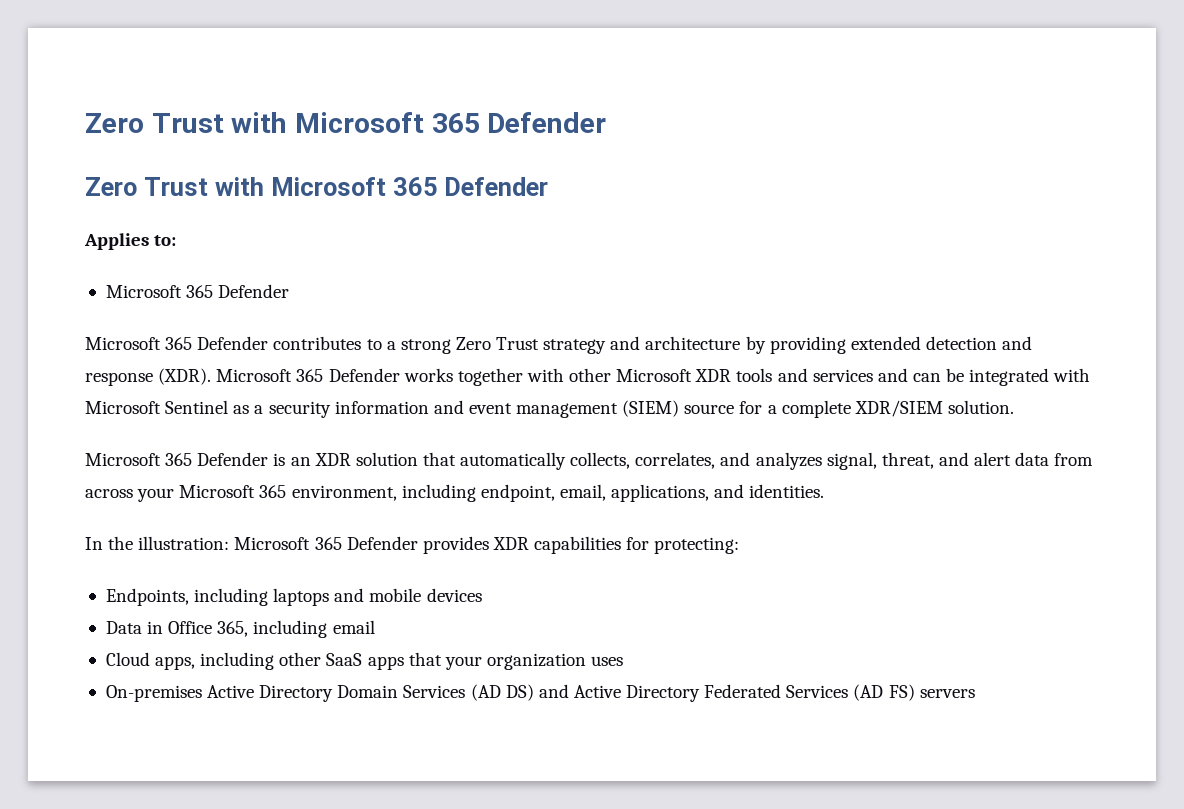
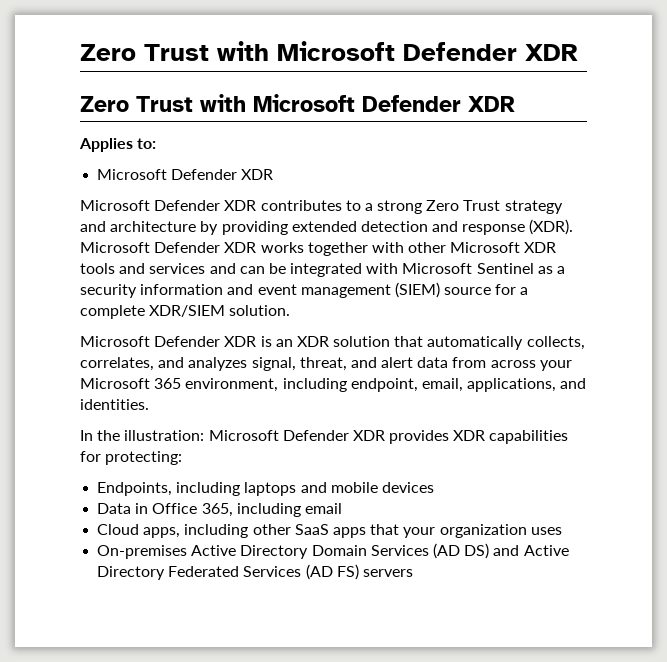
[85,112,607,133] [85,177,549,196] Zero Trust with Microsoft 365 Defender // Zero Trust with Microsoft 365 Defender -> [80,41,578,61] [80,94,515,112] Zero Trust with Microsoft Defender XDR // Zero Trust with Microsoft Defender XDR
[186,284,290,298] [85,336,269,350] 365 Defender // Microsoft 365 Defender -> [171,169,274,180] [80,200,257,211] Defender XDR // Microsoft Defender XDR
[296,368,400,382] 365 Defender -> [154,242,257,253] Defender XDR
[165,452,269,466] 365 Defender -> [154,336,257,347] Defender XDR
[314,536,418,550] 365 Defender -> [282,430,385,441] Defender XDR

